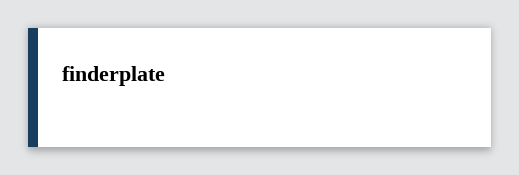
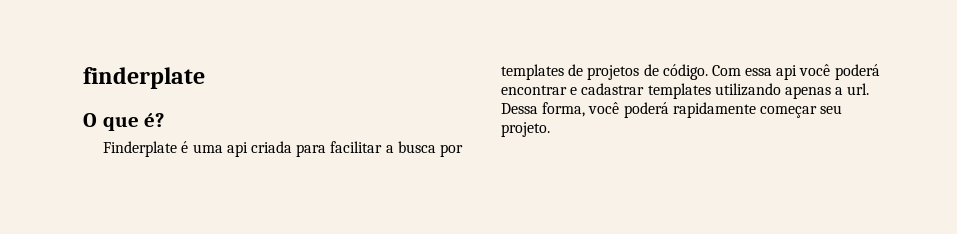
(165, 76) none -> [83,113,165,131] [103,141,463,157] [501,64,880,80] [501,83,870,99] [501,102,843,118] [501,122,550,137] // O que é? // Finderplate é uma api criada para facilitar a busca por templates de projetos de código. Com essa api você poderá encontrar e cadastrar templates utilizando apenas a url. Dessa forma, você poderá rapidamente começar seu projeto.

